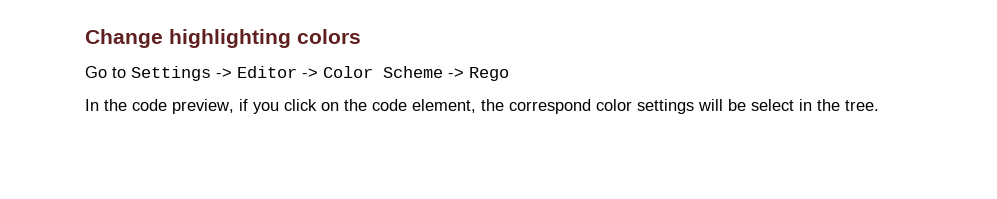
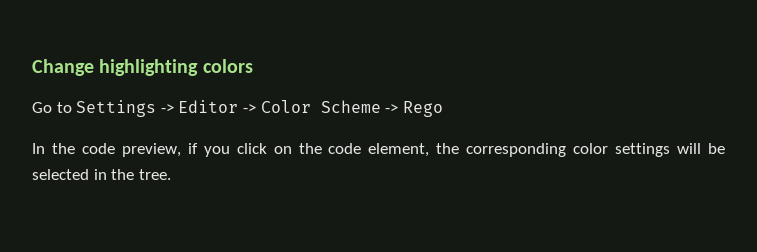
[509,99,591,114] correspond -> [466,143,567,157] corresponding
[751,99,794,111] select -> [32,169,89,180] selected

